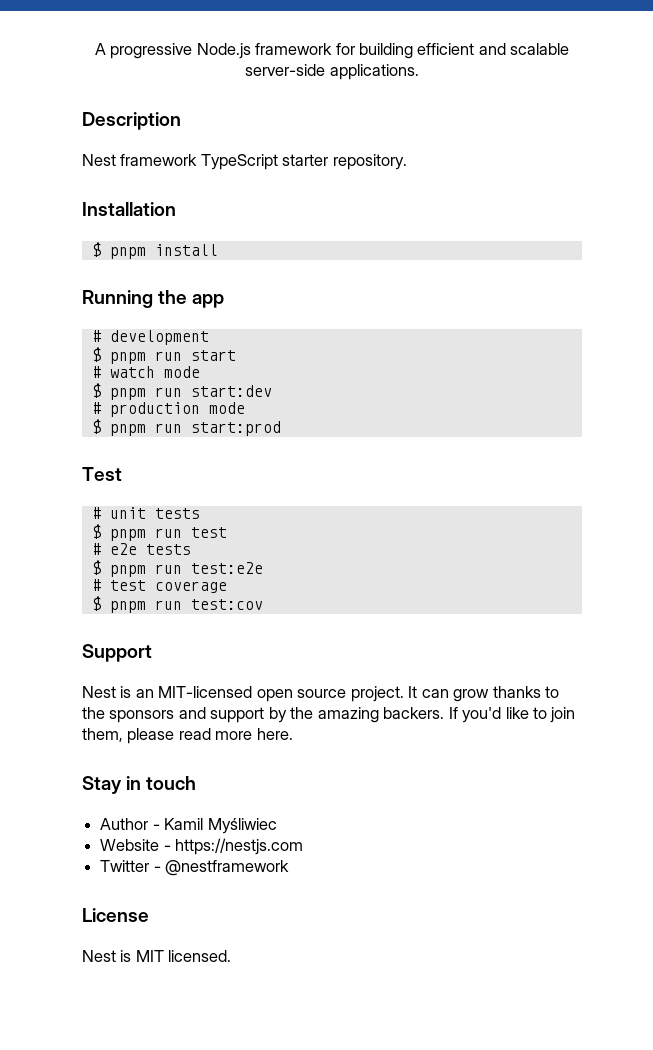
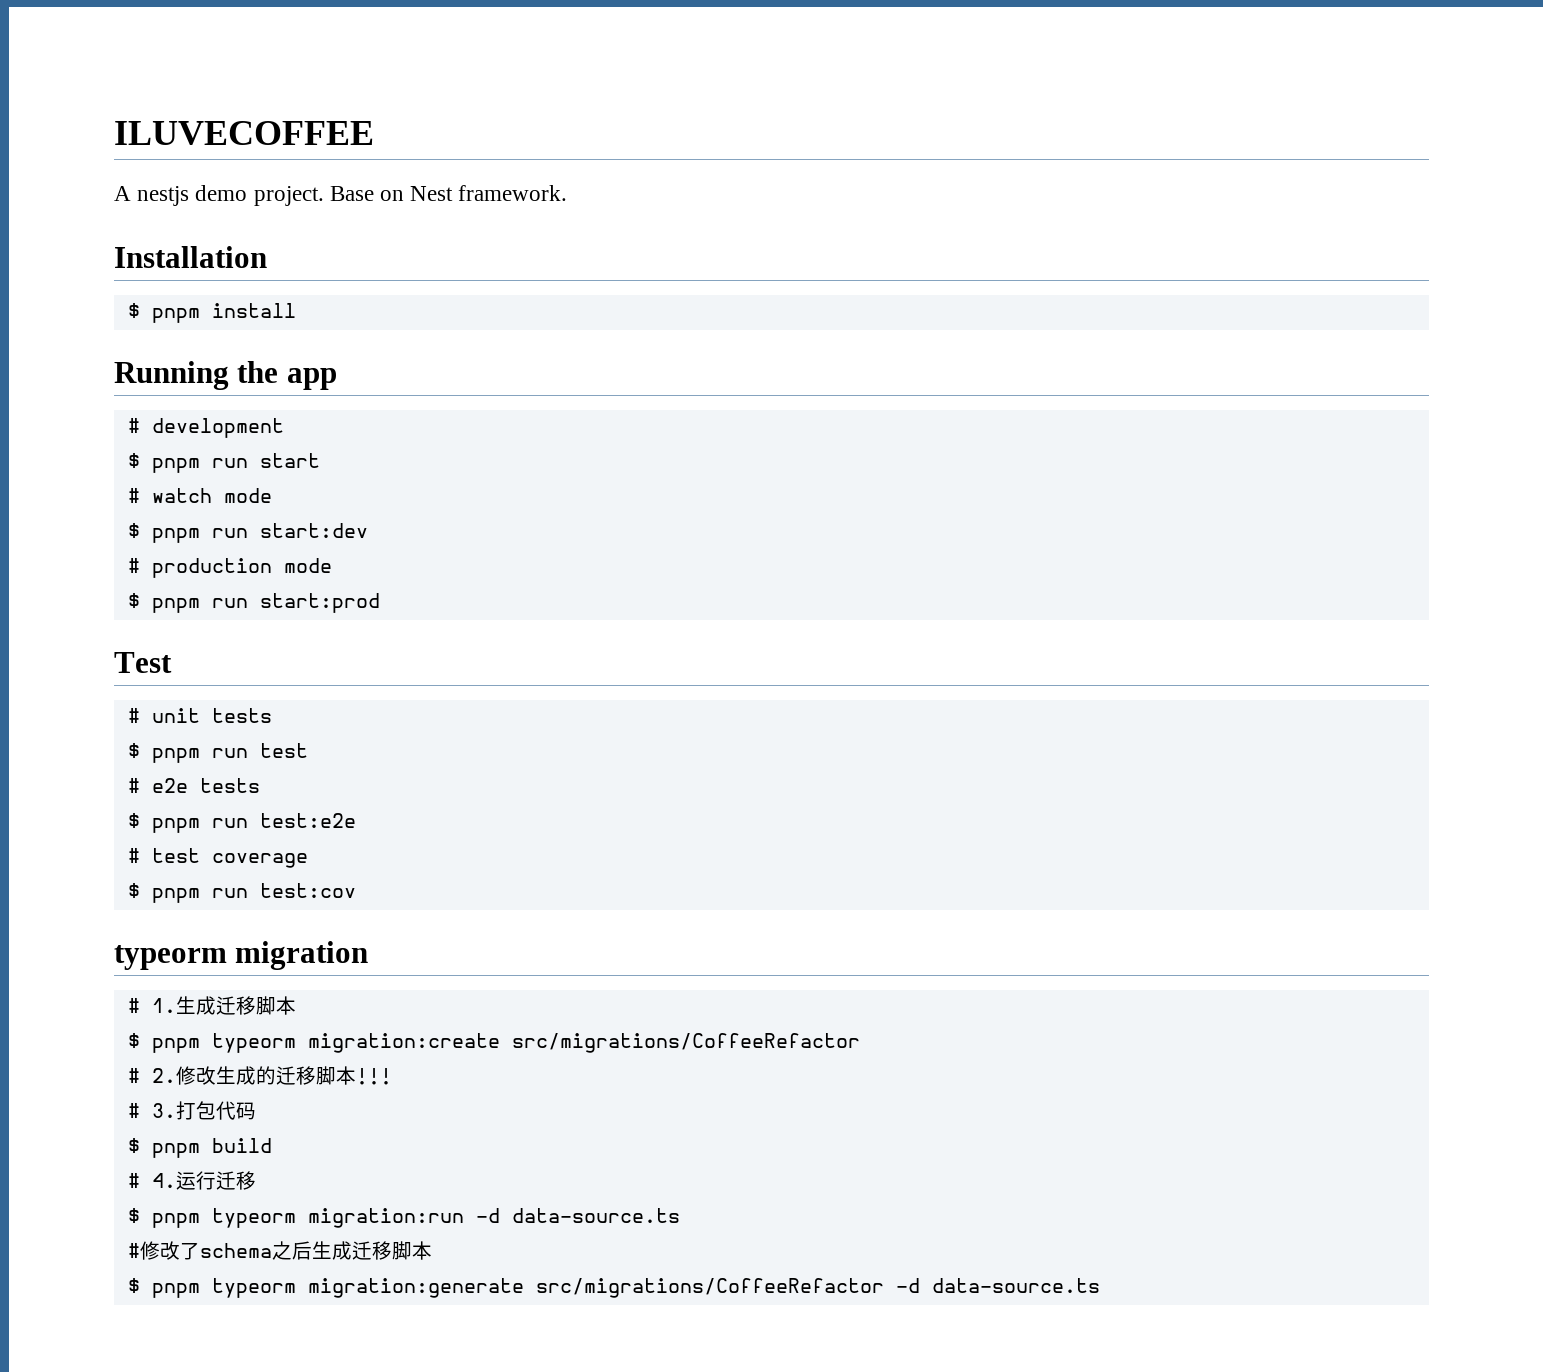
[94,43,570,59] [245,64,419,80] [82,112,181,130] [82,154,407,170] A progressive Node.js framework for building efficient and scalable server-side applications. // Description // Nest framework TypeScript starter repository. -> [114,121,374,145] [114,185,568,206] ILUVECOFFEE // A nestjs demo project. Base on Nest framework.
[82,644,152,662] [82,686,560,702] [82,707,576,723] [82,728,293,744] [82,776,197,794] [100,818,277,834] [100,838,304,855] [100,860,290,876] [82,908,149,922] [82,950,232,962] Support // Nest is an MIT-licensed open source project. It can grow thanks to the sponsors and support by the amazing backers. If you'd like to join them, please read more here. // Stay in touch // Author - Kamil Myśliwiec // Website - https://nestjs.com // Twitter - @nestframework // License // Nest is MIT licensed. -> [114,941,369,970] [127,996,296,1015] [127,1033,860,1053] [127,1066,392,1085] [127,1101,256,1120] [127,1138,272,1158] [127,1171,256,1190] [127,1208,680,1228] [127,1241,432,1260] [127,1278,1100,1298] typeorm migration // # 1.生成迁移脚本 // $ pnpm typeorm migration:create src/migrations/CoffeeRefactor // # 2.修改生成的迁移脚本!!! // # 3.打包代码 // $ pnpm build // # 4.运行迁移 // $ pnpm typeorm migration:run -d data-source.ts // #修改了schema之后生成迁移脚本 // $ pnpm typeorm migration:generate src/migrations/CoffeeRefactor -d data-source.ts

